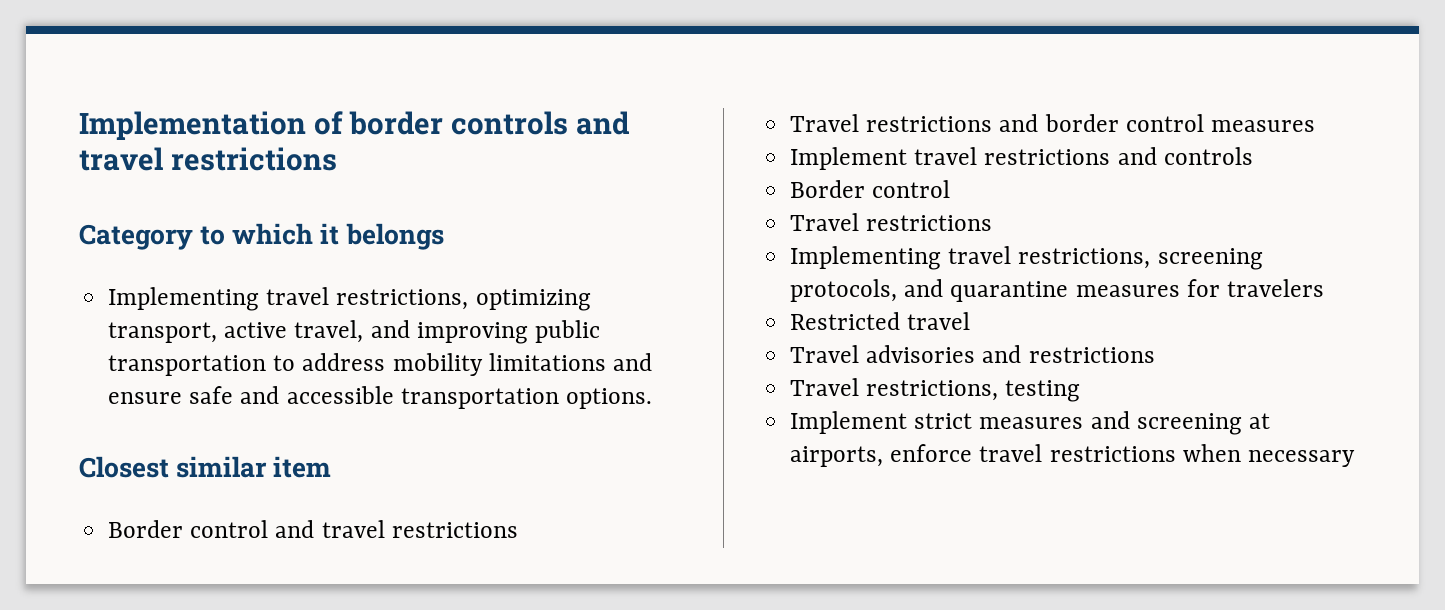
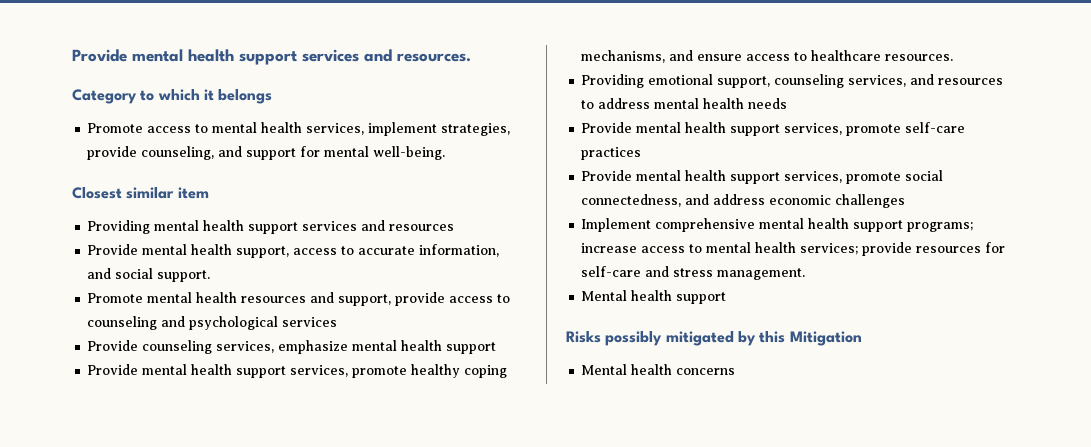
[79,111,630,140] [79,147,337,171] Implementation of border controls and travel restrictions -> [72,49,471,65] Provide mental health support services and resources.
[108,287,591,311] [108,320,600,344] [108,353,652,376] [108,386,652,409] [79,456,332,478] [108,520,518,538] [790,114,1315,132] [790,147,1253,170] [790,180,951,198] [790,213,993,231] [790,246,1263,270] [790,279,1324,302] [790,312,971,330] [790,345,1155,363] [790,378,1081,402] [790,411,1270,435] [790,444,1355,467] Implementing travel restrictions, optimizing transport, active travel, and improving public transportation to address mobility limitations and ensure safe and accessible transportation options. // Closest similar item // Border control and travel restrictions // Travel restrictions and border control measures // Implement travel restrictions and controls // Border control // Travel restrictions // Implementing travel restrictions, screening protocols, and quarantine measures for travelers // Restricted travel // Travel advisories and restrictions // Travel restrictions, testing // Implement strict measures and screening at airports, enforce travel restrictions when necessary -> [87,122,511,136] [87,146,446,160] [72,187,209,199] [87,220,455,234] [87,244,500,258] [87,268,211,282] [87,292,511,306] [87,316,338,330] [87,340,497,354] [87,364,508,378] [581,50,954,63] [581,74,1004,88] [581,98,788,109] [581,122,966,136] [581,147,642,160] [581,170,944,184] [581,194,906,208] [581,218,974,232] [581,242,1006,256] [581,266,806,280] [581,290,727,304] [566,331,862,346] [581,364,736,375] Promote access to mental health services, implement strategies, provide counseling, and support for mental well-being. // Closest similar item // Providing mental health support services and resources // Provide mental health support, access to accurate information, and social support. // Promote mental health resources and support, provide access to counseling and psychological services // Provide counseling services, emphasize mental health support // Provide mental health support services, promote healthy coping mechanisms, and ensure access to healthcare resources. // Providing emotional support, counseling services, and resources to address mental health needs // Provide mental health support services, promote self-care practices // Provide mental health support services, promote social connectedness, and address economic challenges // Implement comprehensive mental health support programs; increase access to mental health services; provide resources for self-care and stress management. // Mental health support // Risks possibly mitigated by this Mitigation // Mental health concerns

